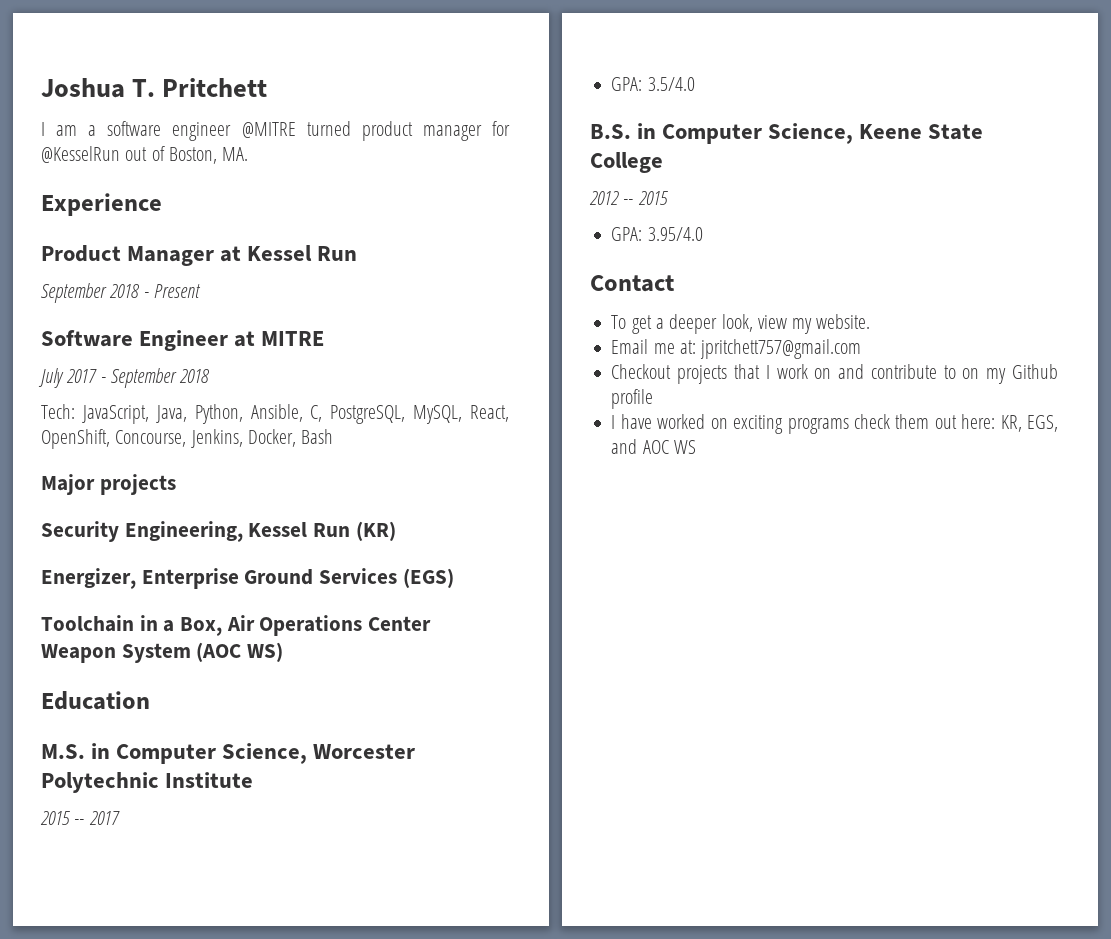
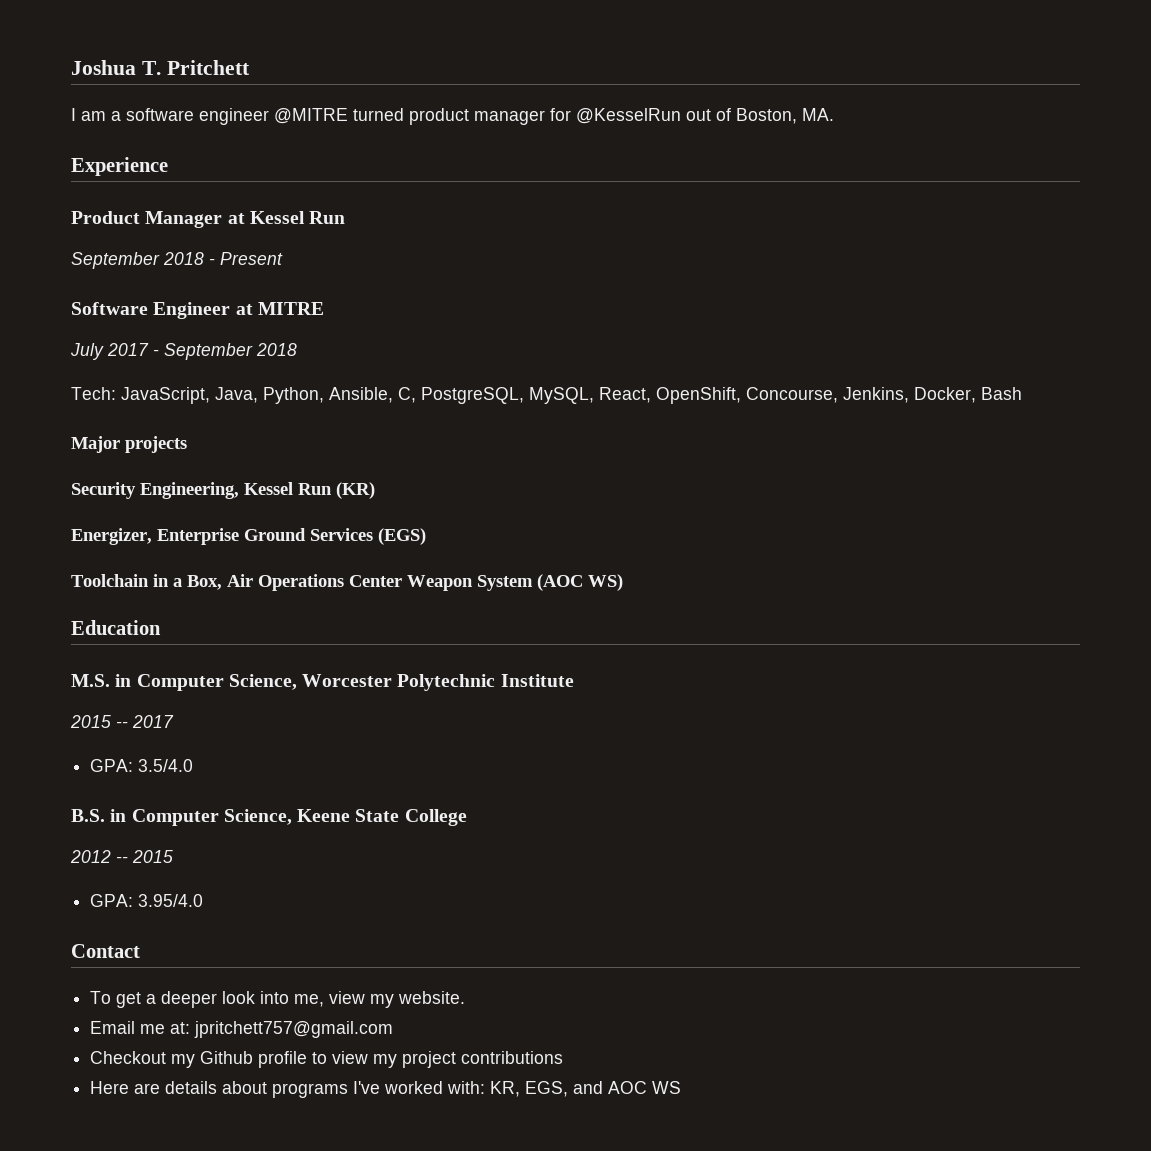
[721,314,753,332] look, -> [222,991,325,1007] look into me,
[677,364,1058,384] [611,389,654,409] [611,414,996,434] projects that I work on and contribute to on my Github profile // I have worked on exciting programs check them out here: -> [171,1051,564,1068] [90,1081,486,1098] my Github profile to view my project contributions // Here are details about programs I've worked with:

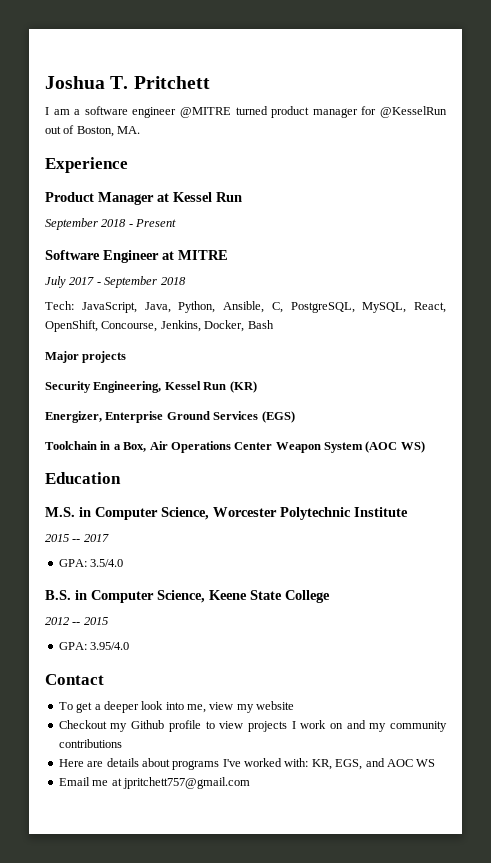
[398,991,466,1004] [90,1021,394,1038] website. // Email me at: jpritchett757@gmail.com -> [256,701,295,710] website
[373,1051,457,1068] my project -> [247,720,447,732] projects I work on and my community
(682, 1087) none -> [58,777,250,789] // Email me at jpritchett757@gmail.com

